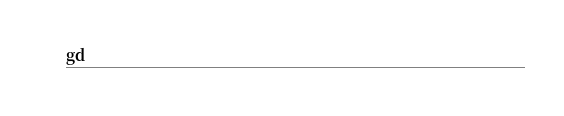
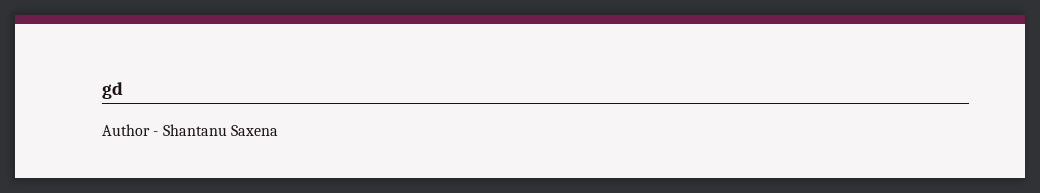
(85, 56) none -> [102,124,278,136] // Author - Shantanu Saxena

